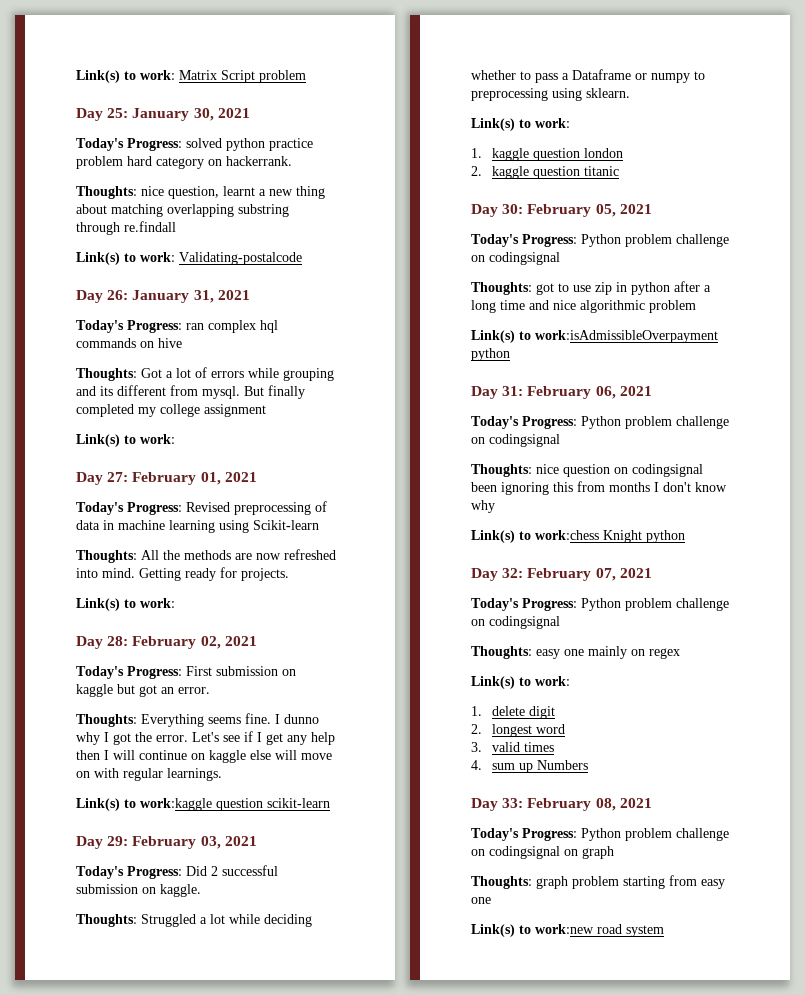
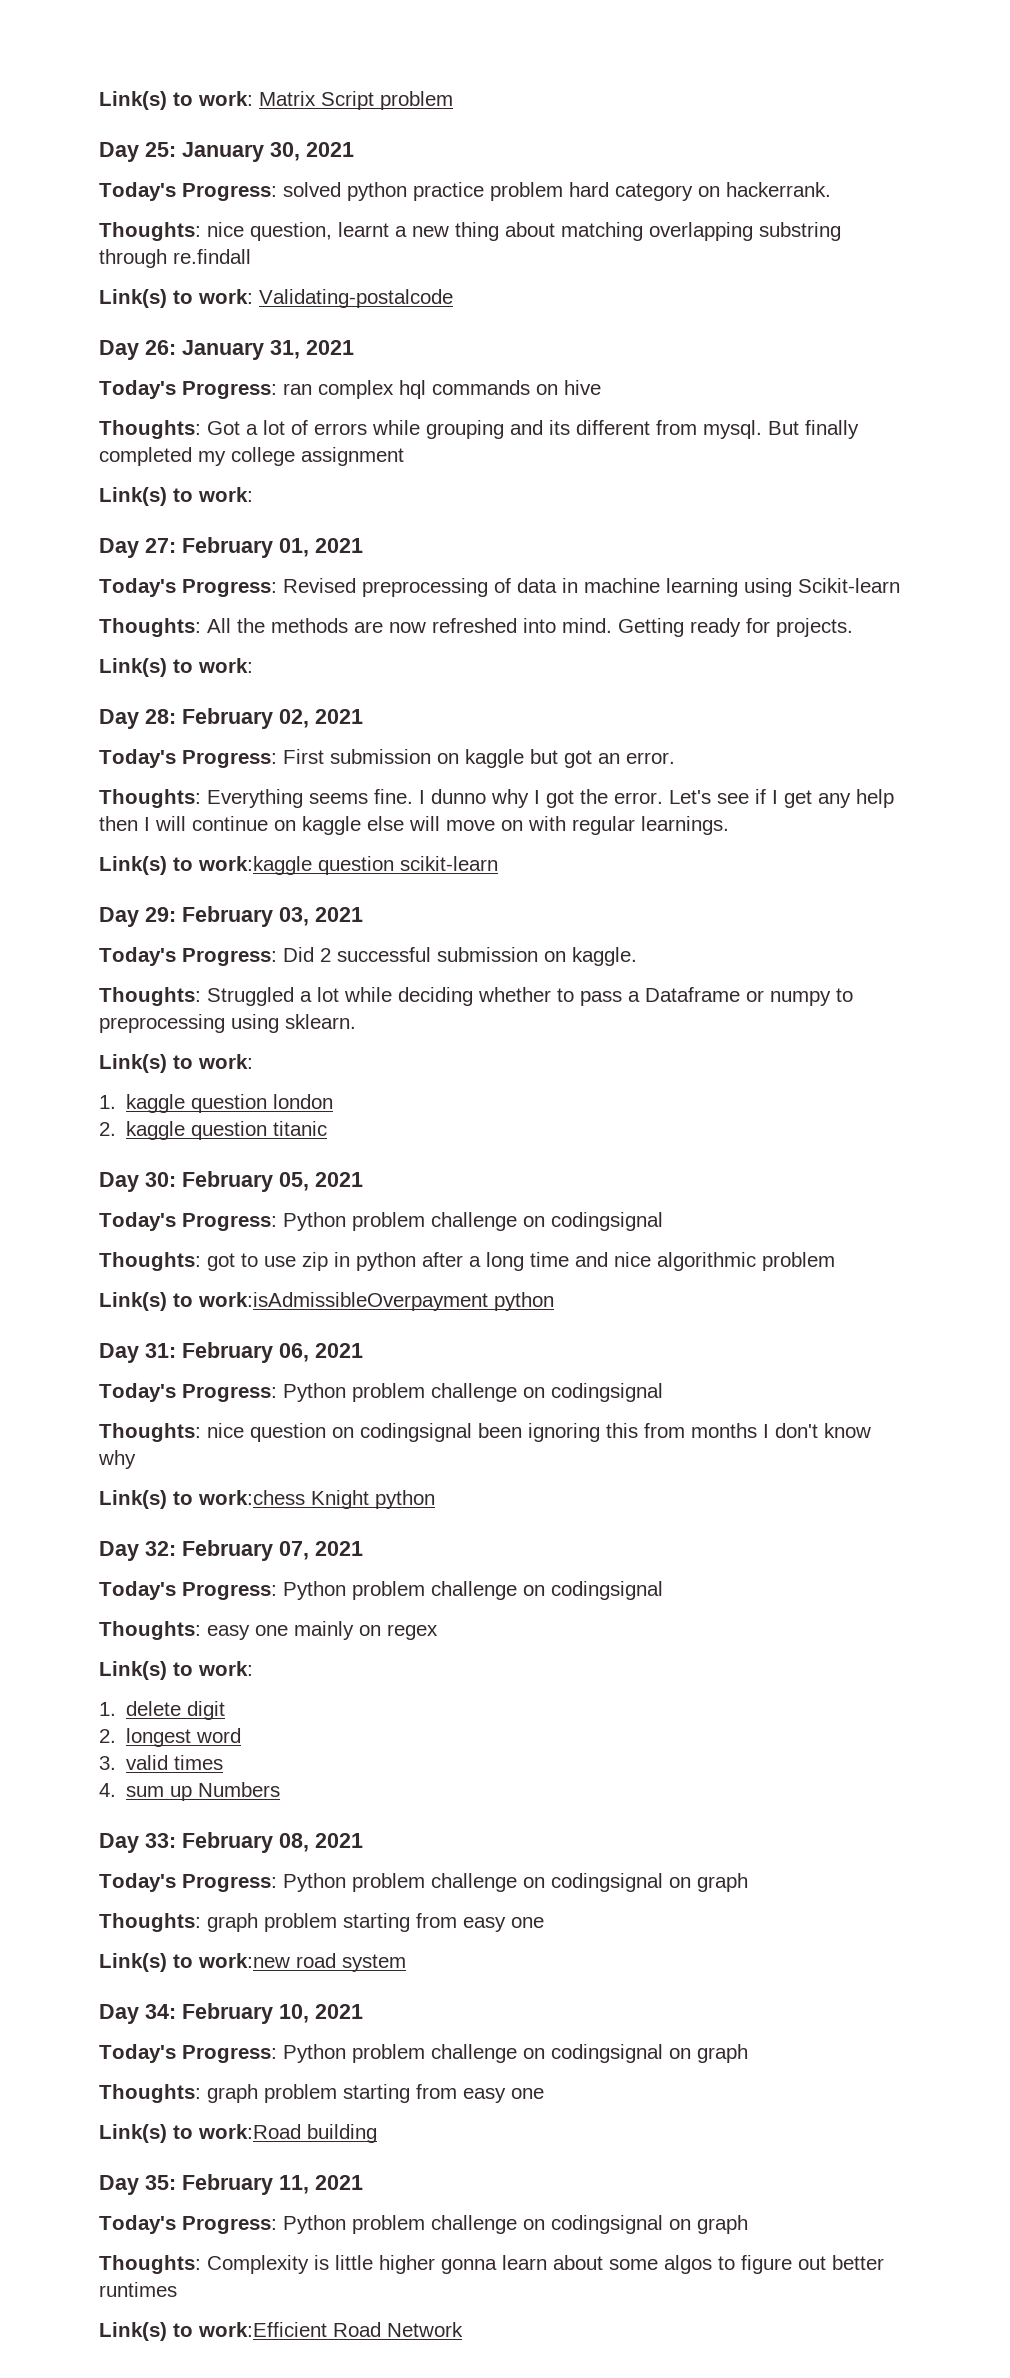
(664, 931) none -> [99,2003,363,2024] [99,2044,748,2063] [99,2084,544,2103] [99,2124,377,2143] [99,2174,363,2195] [99,2215,748,2234] [99,2255,884,2274] [99,2282,177,2297] [99,2322,463,2341] // Day 34: February 10, 2021 // Today's Progress: Python problem challenge on codingsignal on graph // Thoughts: graph problem starting from easy one // Link(s) to work:Road building // Day 35: February 11, 2021 // Today's Progress: Python problem challenge on codingsignal on graph // Thoughts: Complexity is little higher gonna learn about some algos to figure out better runtimes // Link(s) to work:Efficient Road Network

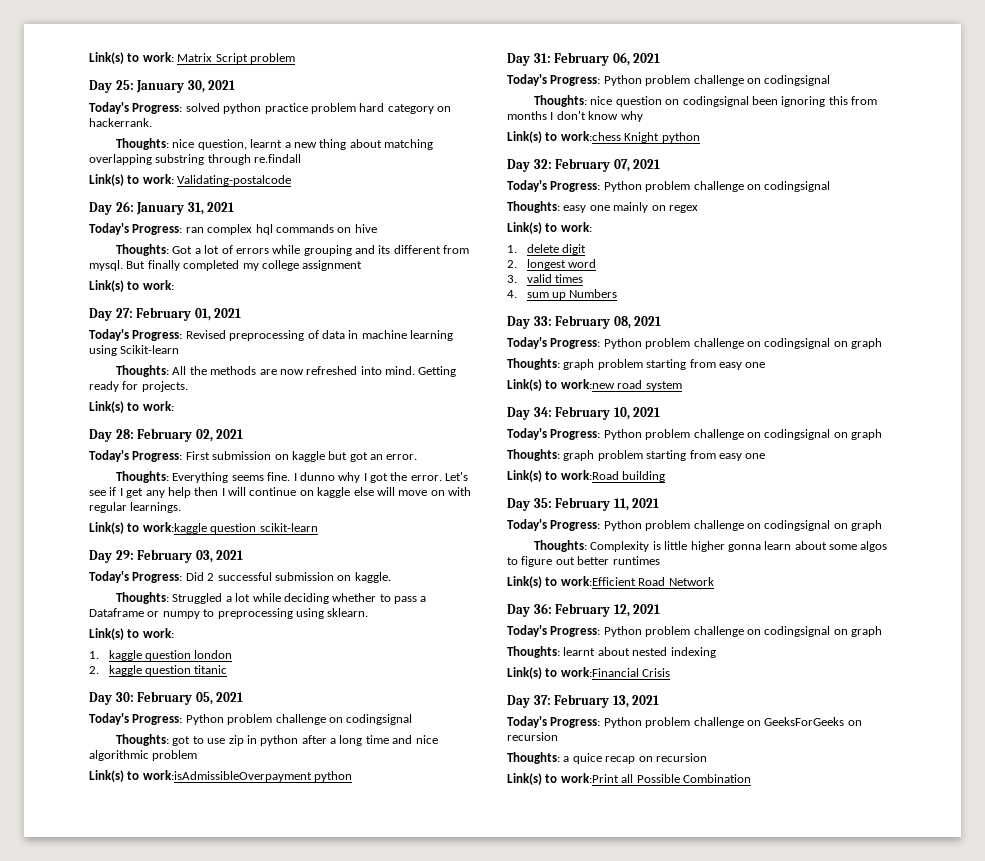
(463, 2329) none -> [507,603,661,617] [507,625,882,637] [507,646,716,658] [507,667,671,679] [507,694,660,708] [507,716,862,728] [507,732,558,741] [507,752,707,764] [507,773,751,785] // Day 36: February 12, 2021 // Today's Progress: Python problem challenge on codingsignal on graph // Thoughts: learnt about nested indexing // Link(s) to work:Financial Crisis // Day 37: February 13, 2021 // Today's Progress: Python problem challenge on GeeksForGeeks on recursion // Thoughts: a quice recap on recursion // Link(s) to work:Print all Possible Combination

